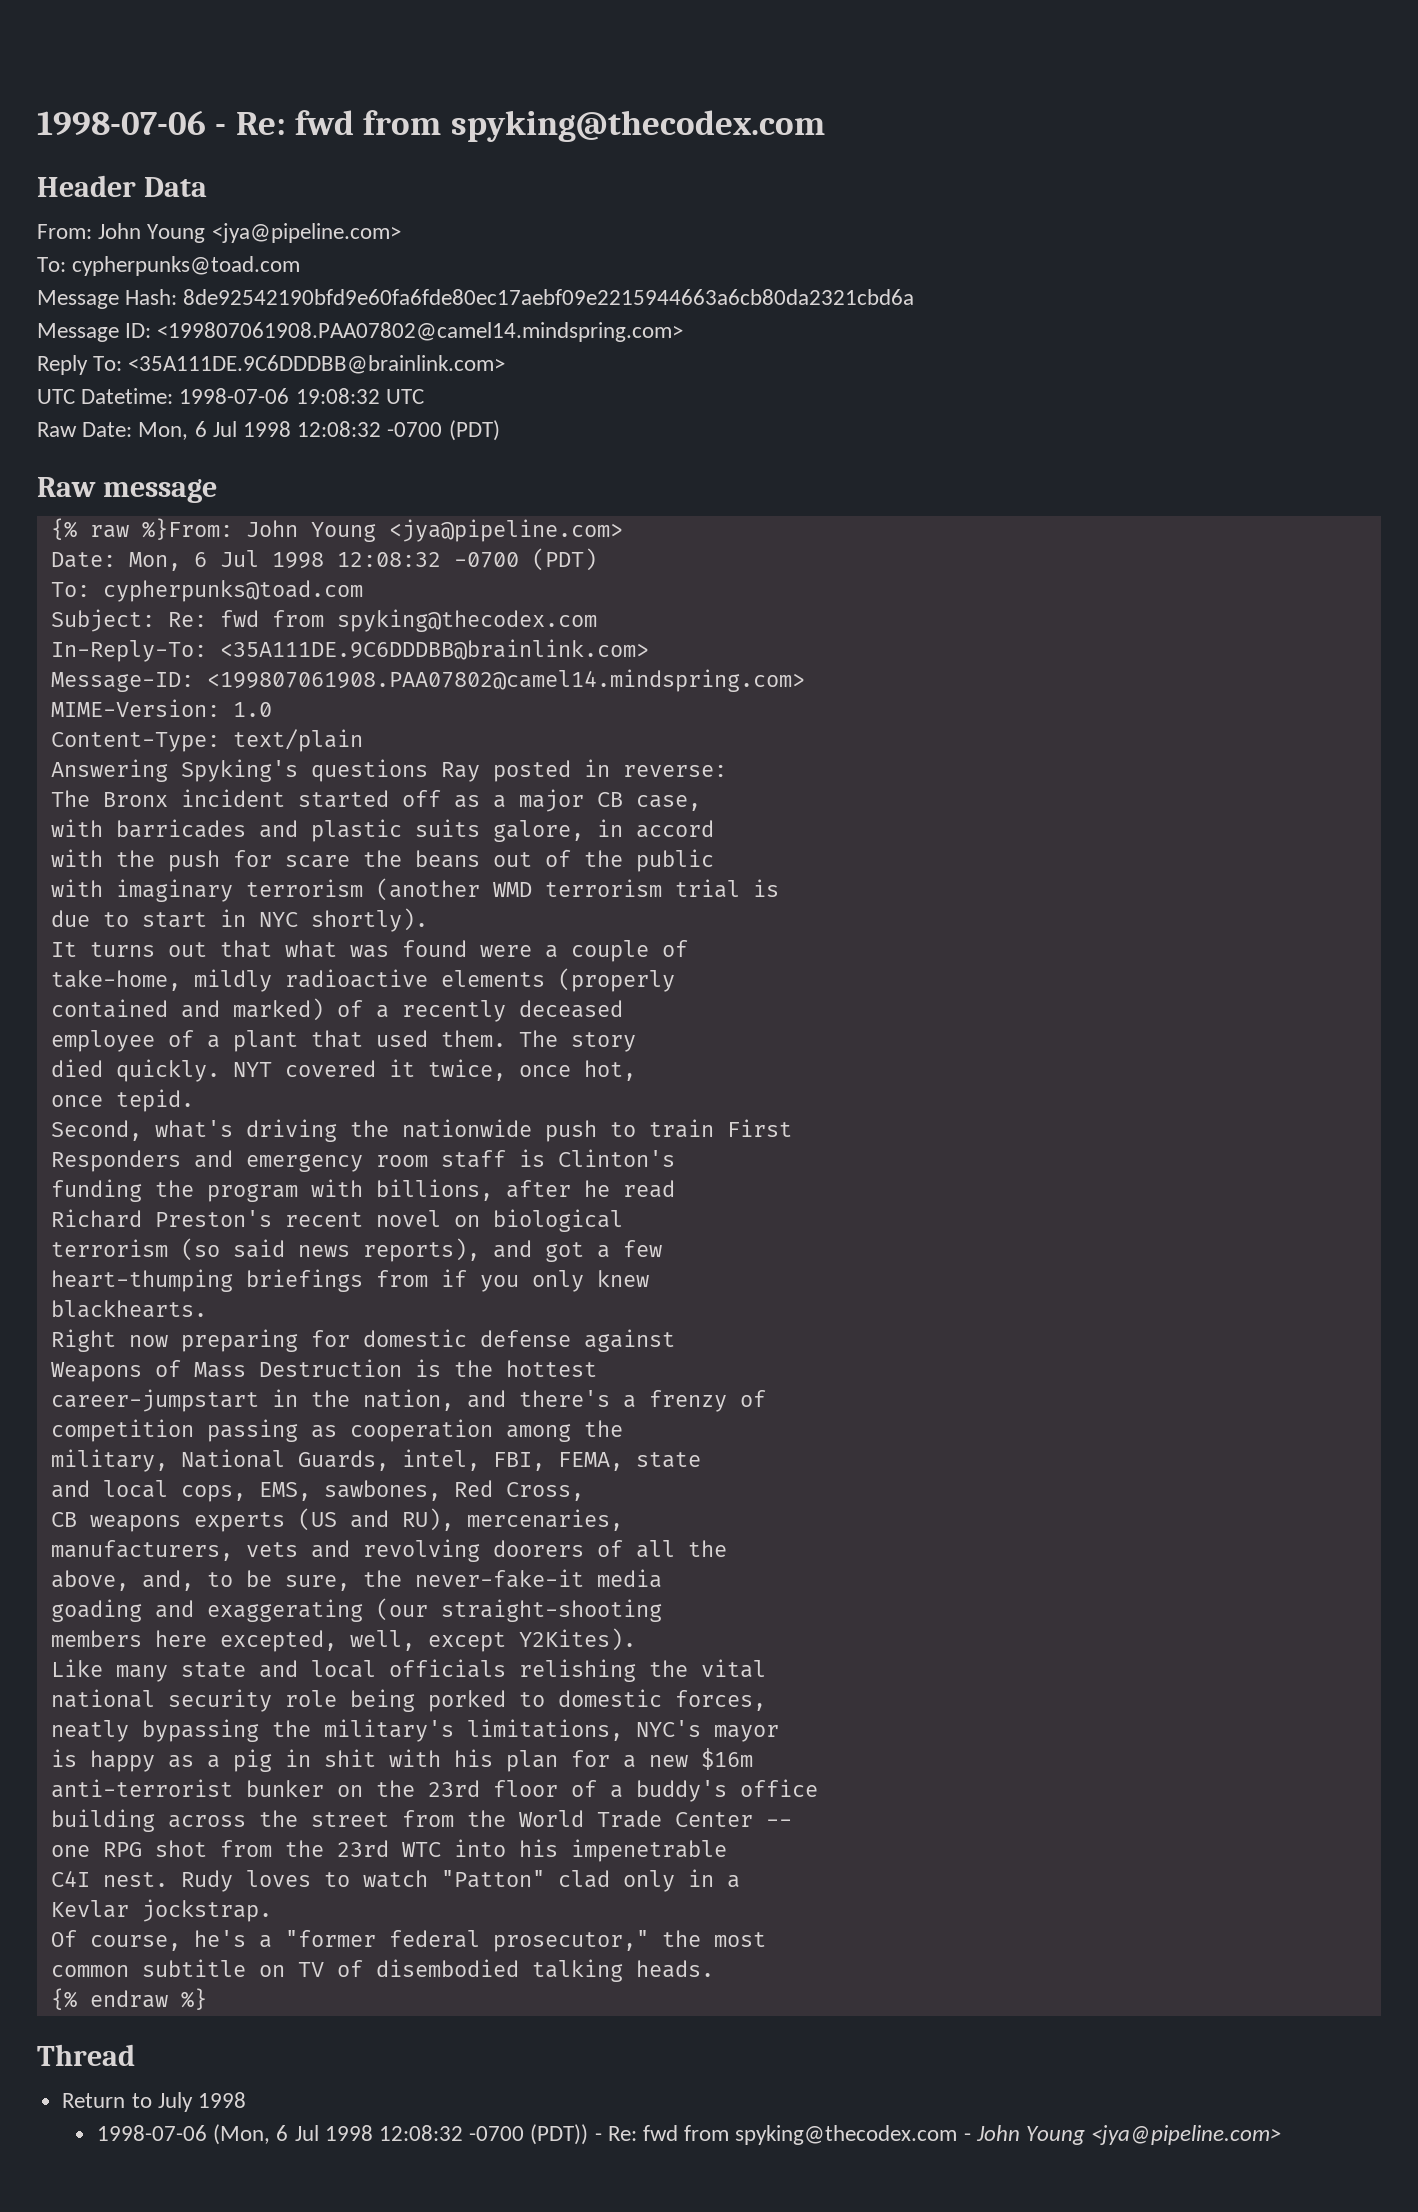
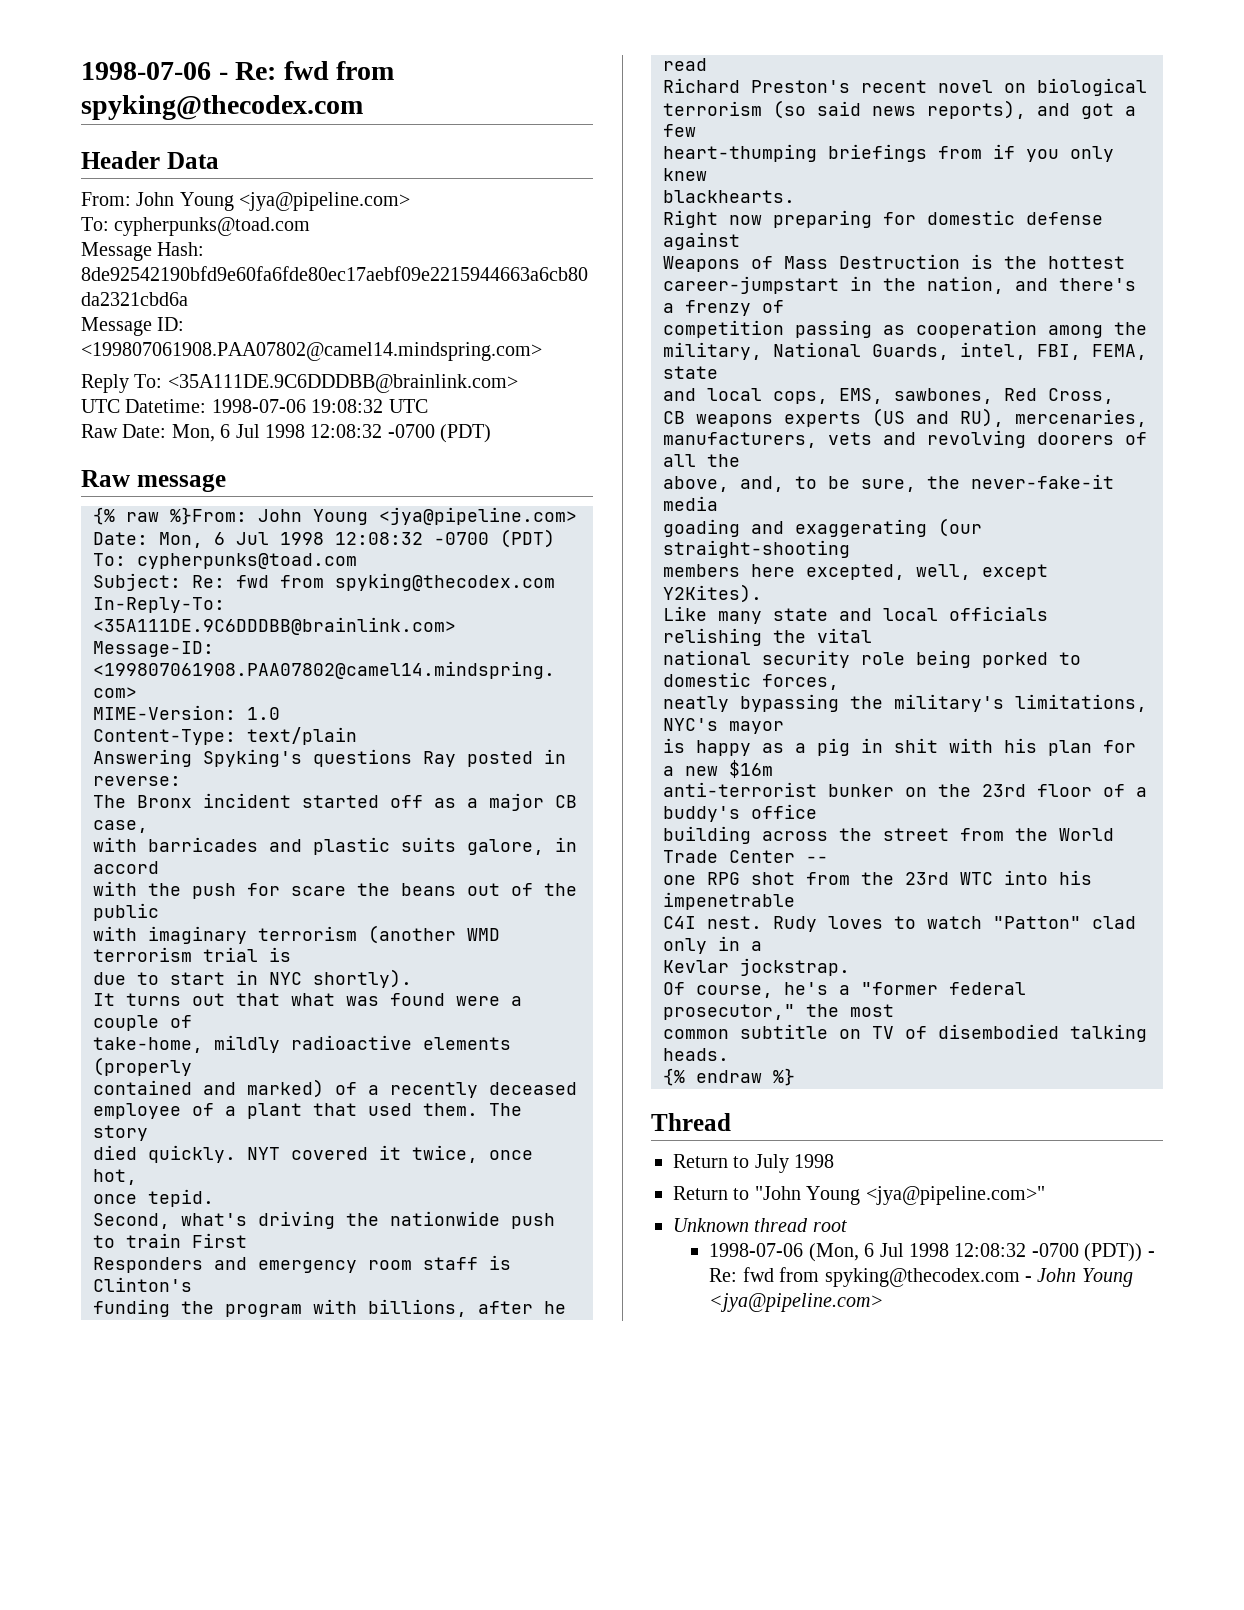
(246, 2100) none -> [673,1186,1045,1205] [673,1218,847,1232] // Return to "John Young <jya@pipeline.com>" // Unknown thread root

